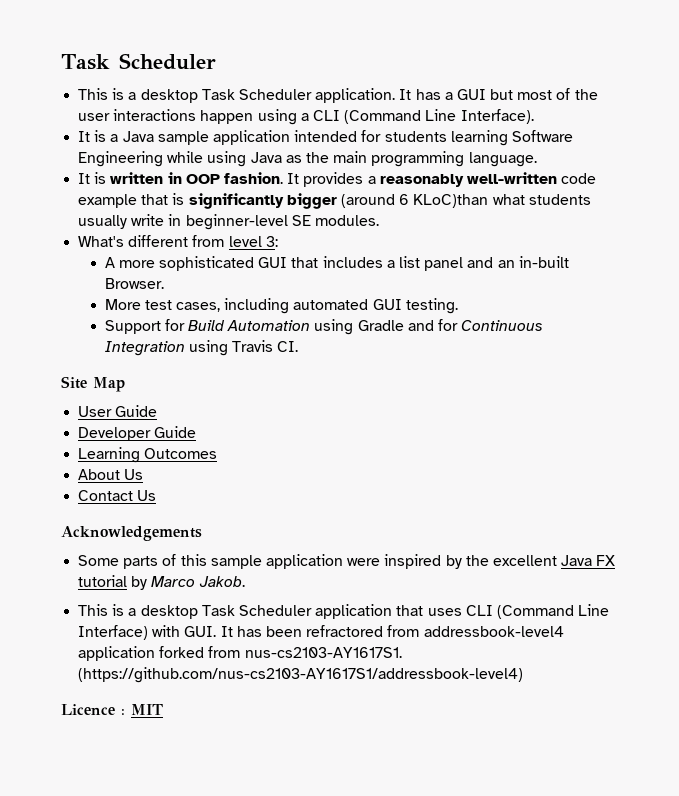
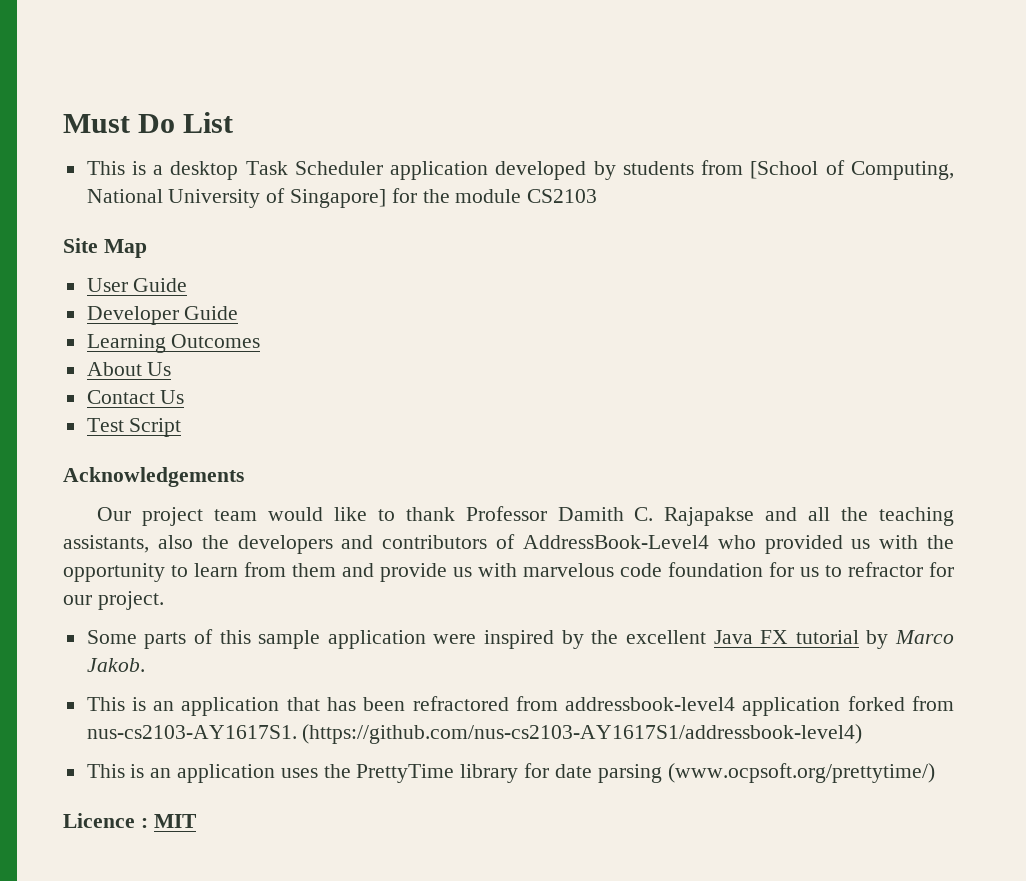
[61,53,216,70] [78,88,598,103] [78,109,534,125] [78,130,573,146] [78,151,537,167] [78,172,597,187] [78,193,591,209] [78,214,379,230] [78,235,278,247] [104,256,569,271] [104,278,164,289] [104,298,458,314] [104,319,544,335] [104,340,299,356] Task Scheduler // This is a desktop Task Scheduler application. It has a GUI but most of the user interactions happen using a CLI (Command Line Interface). // It is a Java sample application intended for students learning Software Engineering while using Java as the main programming language. // It is written in OOP fashion. It provides a reasonably well-written code example that is significantly bigger (around 6 KLoC)than what students usually write in beginner-level SE modules. // What's different from level 3: // A more sophisticated GUI that includes a list panel and an in-built Browser. // More test cases, including automated GUI testing. // Support for Build Automation using Gradle and for Continuous Integration using Travis CI. -> [63,112,234,133] [86,160,954,180] [86,188,598,208] Must Do List // This is a desktop Task Scheduler application developed by students from [School of Computing, National University of Singapore] for the module CS2103
(157, 495) none -> [86,418,182,437] // Test Script
(202, 533) none -> [97,506,954,526] [63,534,955,554] [63,562,954,582] [63,591,164,610] // Our project team would like to thank Professor Damith C. Rajapakse and all the teaching assistants, also the developers and contributors of AddressBook-Level4 who provided us with the opportunity to learn from them and provide us with marvelous code foundation for us to refractor for our project.
[128,604,610,619] [78,625,233,640] a desktop Task Scheduler application that uses CLI (Command Line Interface) with GUI. It -> [153,697,320,716] an application that
(524, 675) none -> [86,763,935,783] // This is an application uses the PrettyTime library for date parsing (www.ocpsoft.org/prettytime/)

